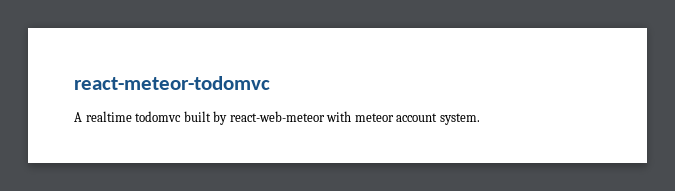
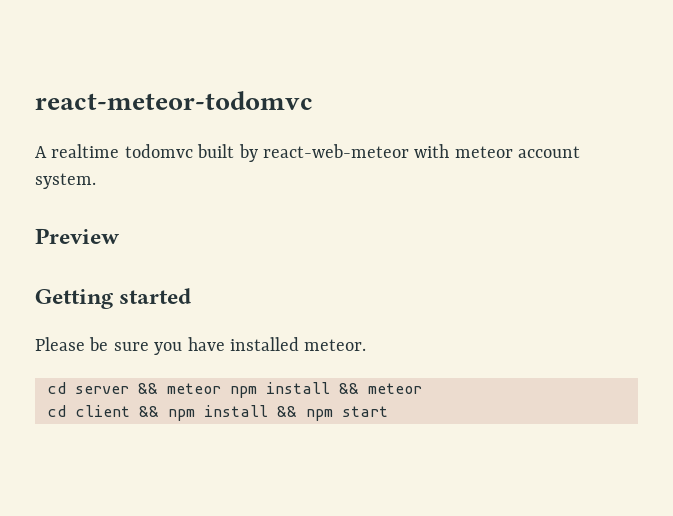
(480, 119) none -> [35,228,120,244] [35,288,192,309] [35,337,367,355] [47,382,422,398] [47,405,388,421] // Preview // Getting started // Please be sure you have installed meteor. // cd server && meteor npm install && meteor // cd client && npm install && npm start

